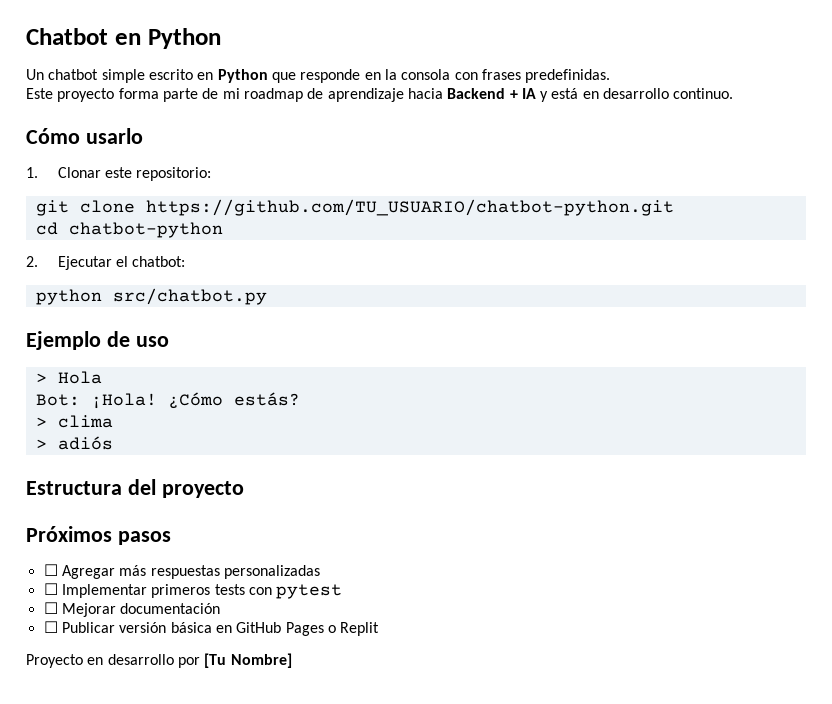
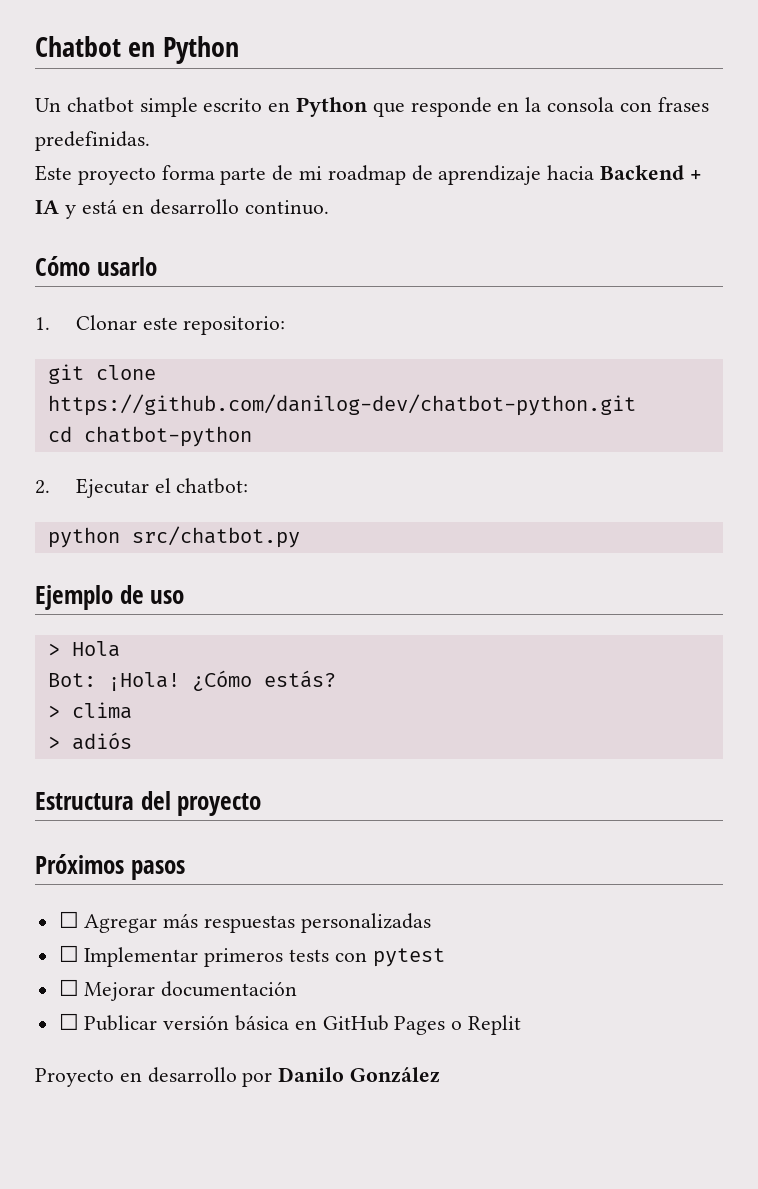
[145,199,674,216] https://github.com/TU_USUARIO/chatbot-python.git -> [47,394,636,416] https://github.com/danilog-dev/chatbot-python.git
[204,653,292,668] [Tu Nombre] -> [278,1067,441,1083] Danilo González

